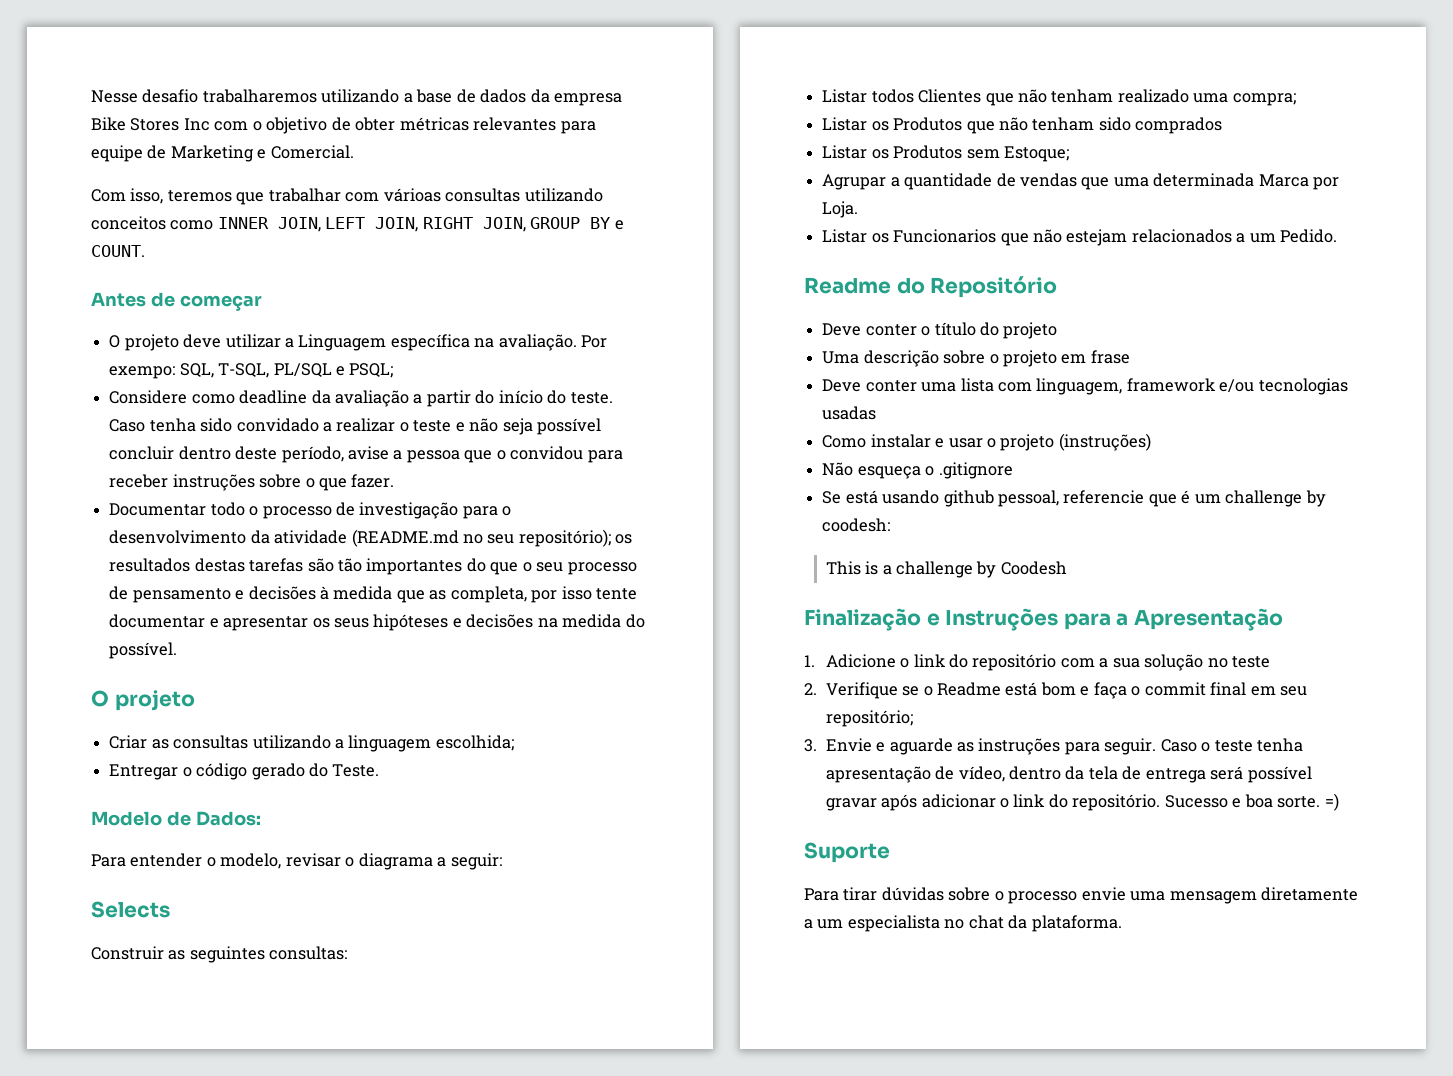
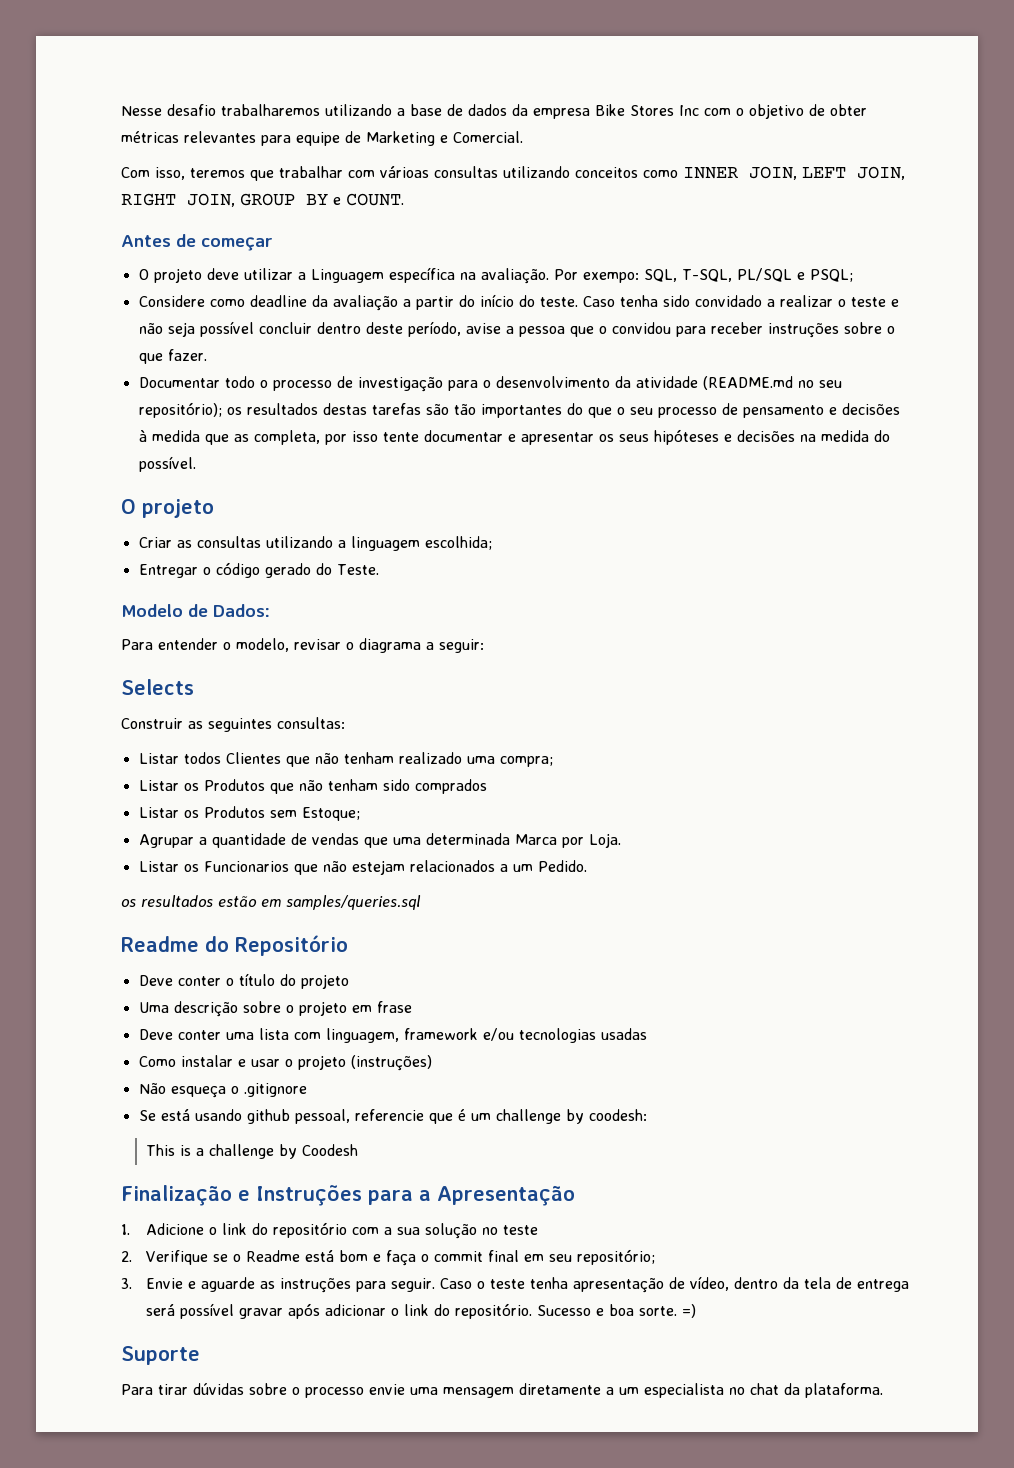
(1338, 236) none -> [121,895,421,910] // os resultados estão em samples/queries.sql

